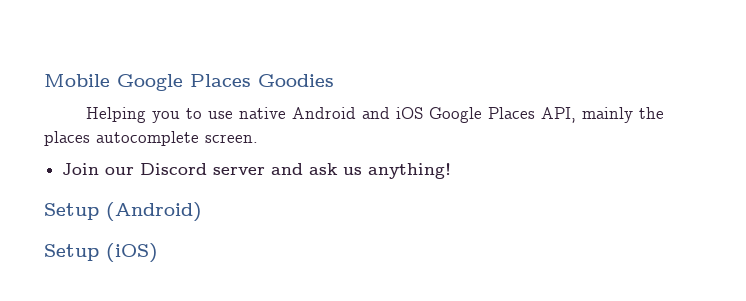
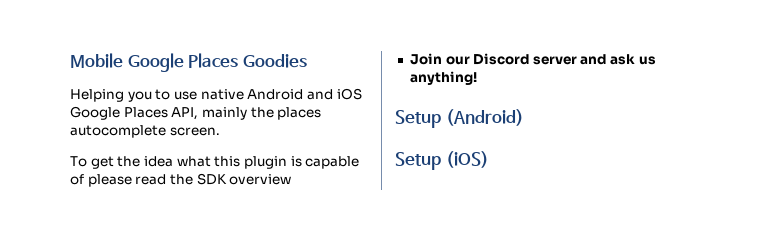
(258, 138) none -> [70,156,360,169] [70,173,292,187] // To get the idea what this plugin is capable of please read the SDK overview

